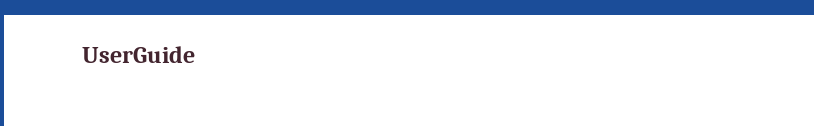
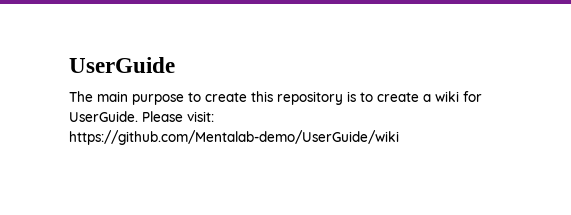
(195, 54) none -> [69,91,482,105] [69,111,214,122] [69,130,399,145] // The main purpose to create this repository is to create a wiki for UserGuide. Please visit: https://github.com/Mentalab-demo/UserGuide/wiki

